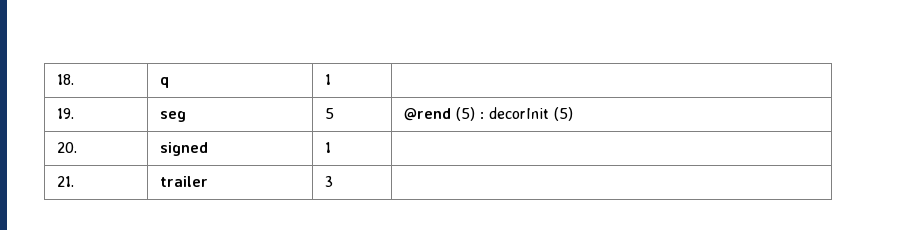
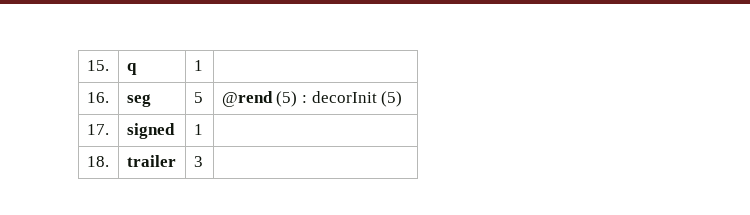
[56,74,74,85] 18. -> [86,60,109,71] 15.
[56,108,74,119] 19. -> [86,92,109,103] 16.
[56,142,77,153] 20. -> [86,124,109,135] 17.
[56,176,74,187] 21. -> [86,156,109,167] 18.

